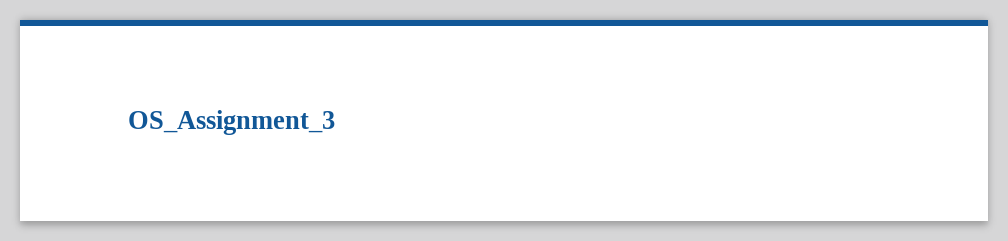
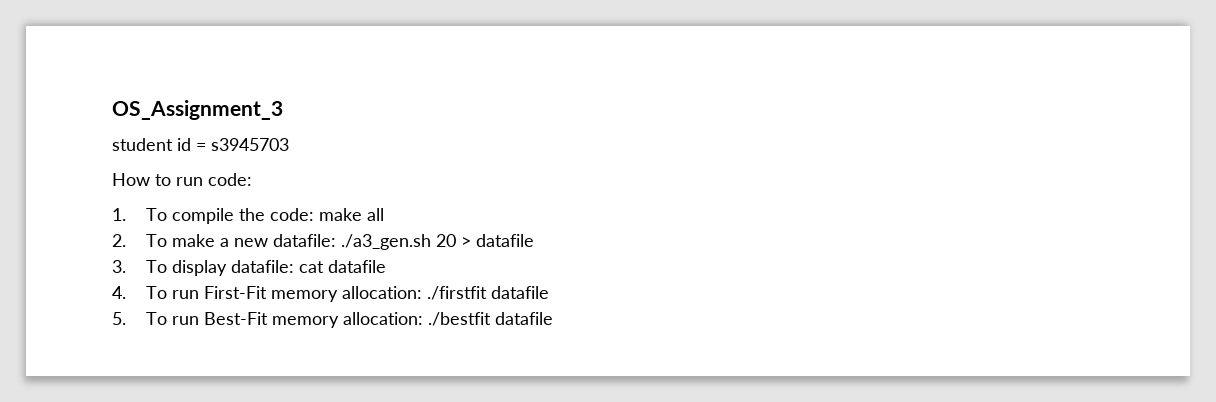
(335, 122) none -> [112,138,289,151] [112,173,252,186] [112,208,385,224] [112,234,535,250] [112,260,387,276] [112,286,550,302] [112,312,554,328] // student id = s3945703 // How to run code: // 1. To compile the code: make all // 2. To make a new datafile: ./a3_gen.sh 20 > datafile // 3. To display datafile: cat datafile // 4. To run First-Fit memory allocation: ./firstfit datafile // 5. To run Best-Fit memory allocation: ./bestfit datafile

